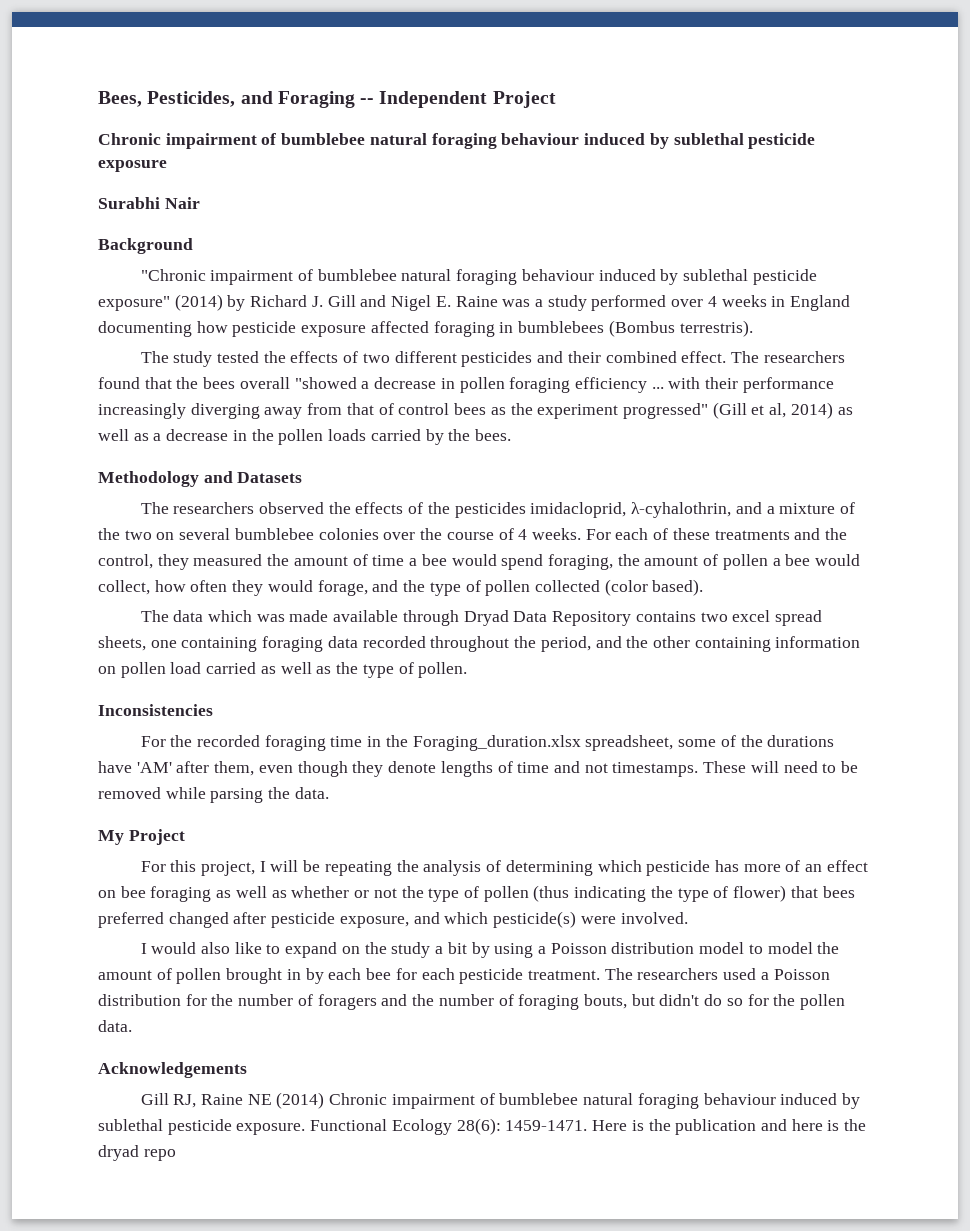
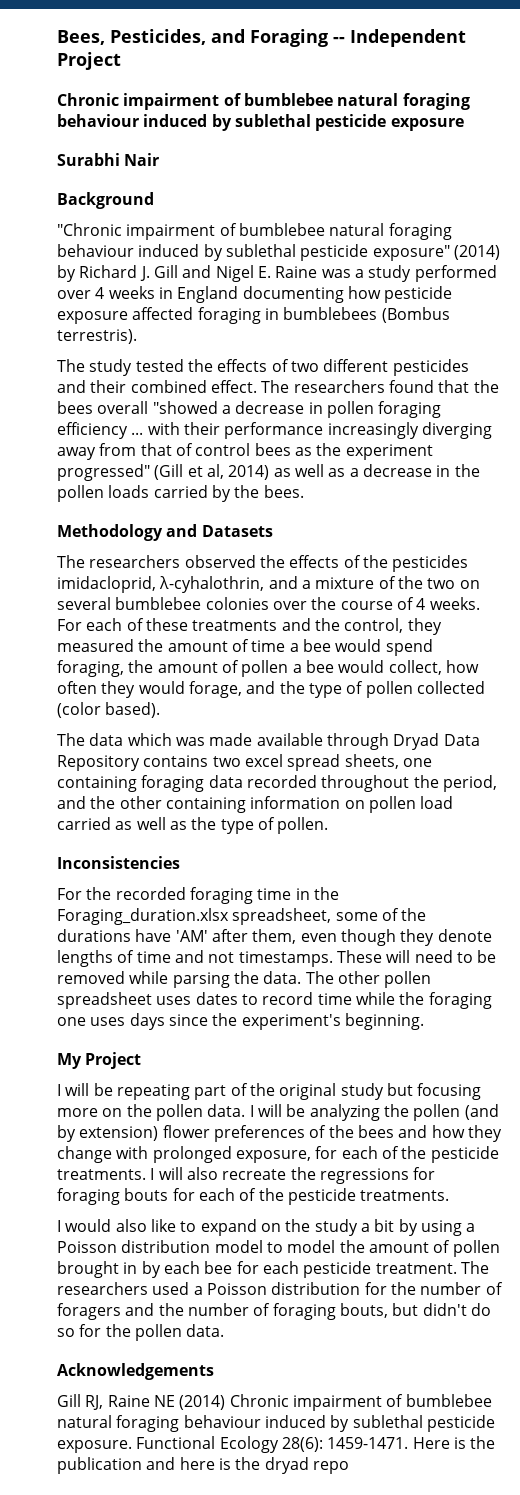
(329, 793) none -> [305,971,432,988] [57,992,492,1009] [57,1013,424,1030] The other pollen spreadsheet uses dates to record time while the foraging one uses days since the experiment's beginning.
[140,860,256,876] For this project, -> (142, 1060) none
[396,860,868,876] [98,885,855,902] [98,911,688,928] the analysis of determining which pesticide has more of an effect on bee foraging as well as whether or not the type of pollen (thus indicating the type of flower) that bees preferred changed after pesticide exposure, and which pesticide(s) were involved. -> [194,1083,482,1100] [57,1104,499,1121] [57,1125,502,1142] [57,1146,499,1163] [57,1167,436,1184] [57,1188,450,1205] part of the original study but focusing more on the pollen data. I will be analyzing the pollen (and by extension) flower preferences of the bees and how they change with prolonged exposure, for each of the pesticide treatments. I will also recreate the regressions for foraging bouts for each of the pesticide treatments.

